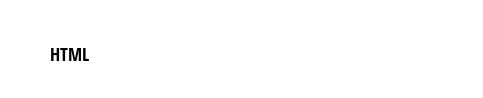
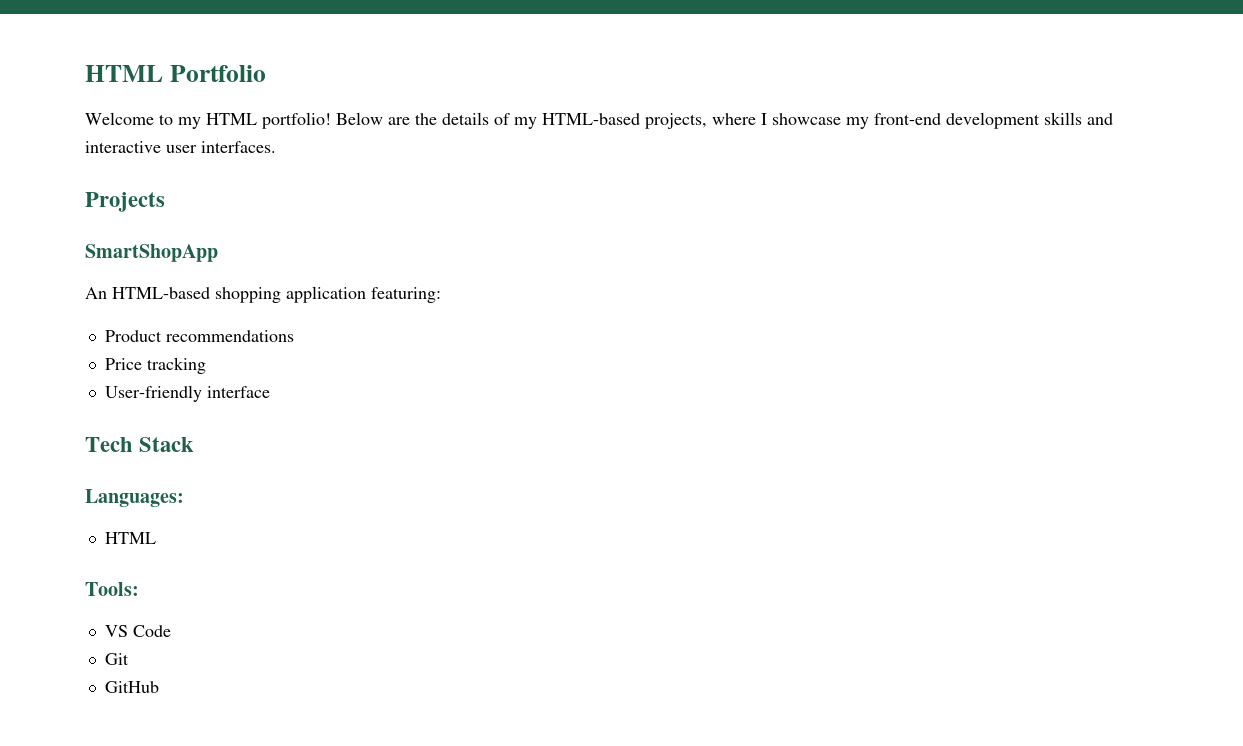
[50,48,89,61] HTML -> [85,65,266,82] [85,112,1113,129] [85,141,276,153] [85,192,165,212] [85,244,218,262] [85,286,441,303] [104,330,294,342] [104,357,206,374] [104,385,270,402] [85,437,195,452] [85,489,184,507] [104,532,156,544] [85,582,139,596] [104,625,171,637] [104,653,129,665] [104,681,159,693] HTML Portfolio // Welcome to my HTML portfolio! Below are the details of my HTML-based projects, where I showcase my front-end development skills and interactive user interfaces. // Projects // SmartShopApp // An HTML-based shopping application featuring: // Product recommendations // Price tracking // User-friendly interface // Tech Stack // Languages: // HTML // Tools: // VS Code // Git // GitHub

